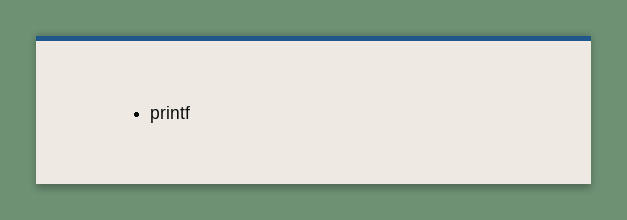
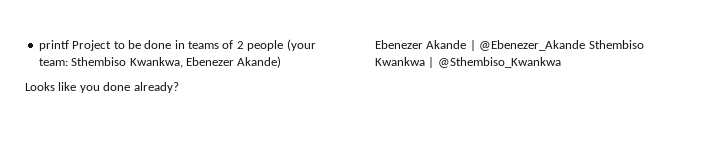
(191, 114) none -> [72,39,316,51] [38,56,282,68] [25,82,179,93] [375,40,644,51] [375,57,561,68] Project to be done in teams of 2 people (your team: Sthembiso Kwankwa, Ebenezer Akande) // Looks like you done already? // Ebenezer Akande | @Ebenezer_Akande Sthembiso Kwankwa | @Sthembiso_Kwankwa

